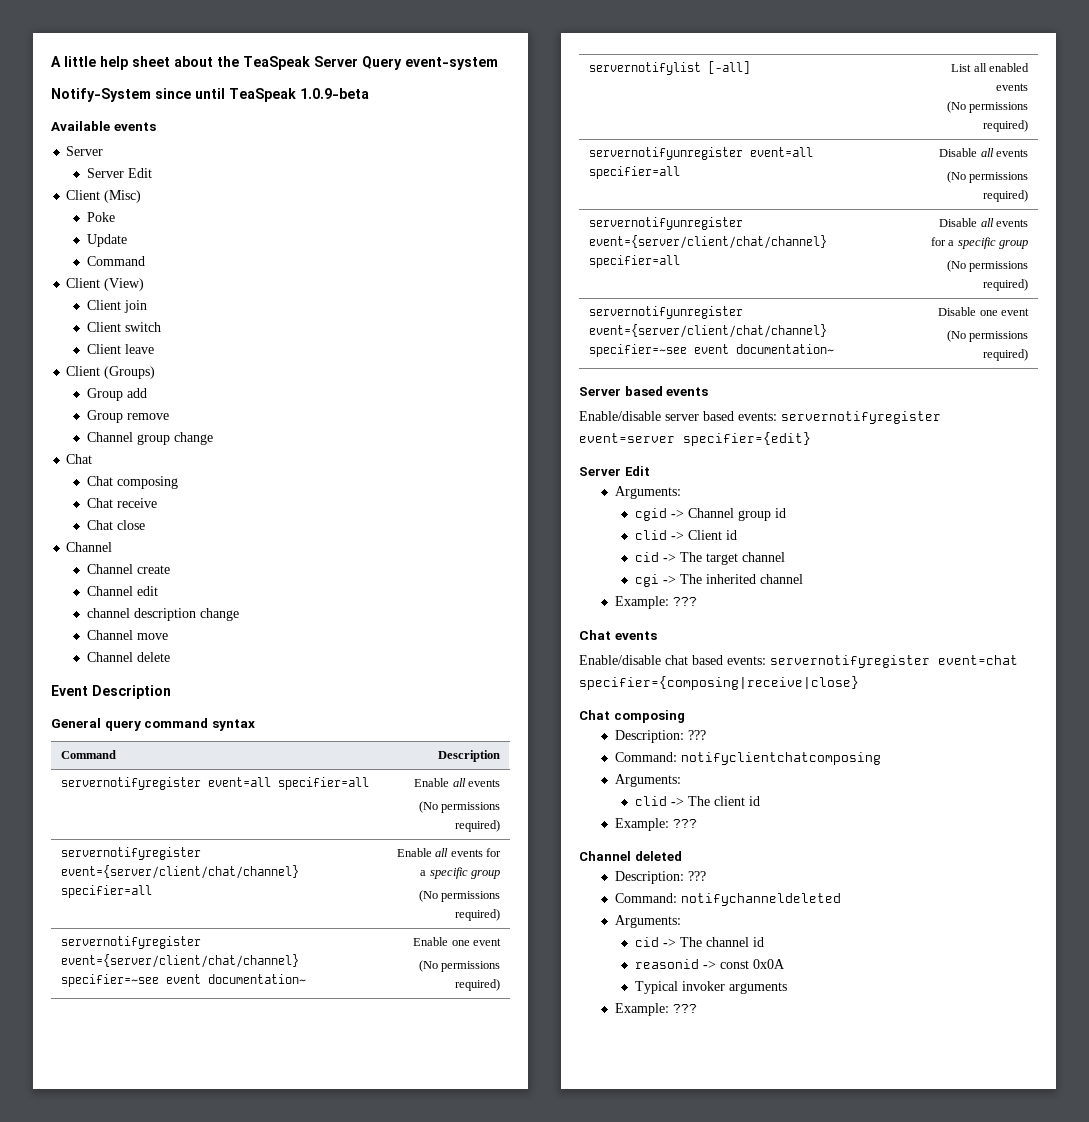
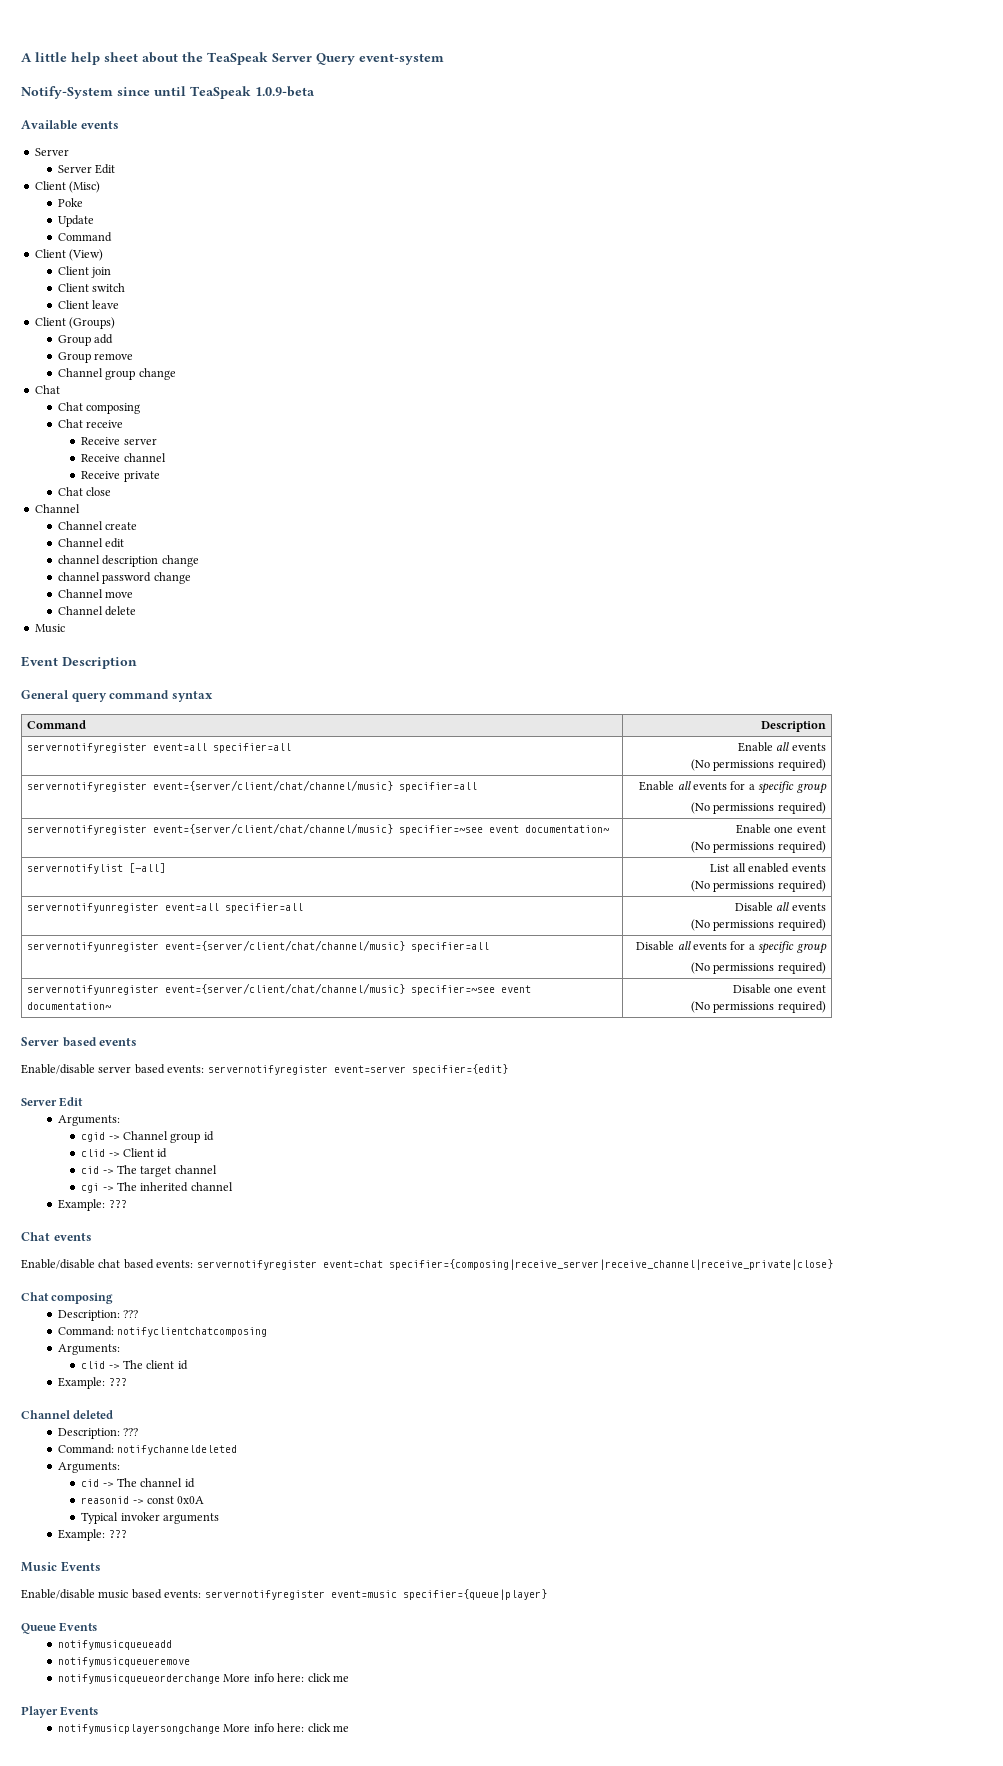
(157, 503) none -> [81,437,157,445] [81,453,166,462] [81,471,160,482] // Receive server // Receive channel // Receive private
(239, 614) none -> [58,572,191,584] // channel password change
(170, 657) none -> [34,624,65,633] // Music
[61,865,300,879] event={server/client/chat/channel} -> [153,780,394,791] event={server/client/chat/channel/music}
[61,954,300,968] event={server/client/chat/channel} -> [153,823,394,834] event={server/client/chat/channel/music}
[589,235,828,249] event={server/client/chat/channel} -> [165,940,406,951] event={server/client/chat/channel/music}
[589,324,828,338] event={server/client/chat/channel} -> [165,983,406,994] event={server/client/chat/channel/music}
[579,676,859,690] specifier={composing|receive|close} -> [388,1259,833,1270] specifier={composing|receive_server|receive_channel|receive_private|close}
(697, 1008) none -> [21,1561,101,1572] [21,1589,547,1600] [21,1622,98,1634] [58,1640,173,1650] [58,1657,191,1667] [58,1673,349,1684] [21,1706,99,1718] [58,1723,349,1734] // Music Events // Enable/disable music based events: servernotifyregister event=music specifier={queue|player} // Queue Events // notifymusicqueueadd // notifymusicqueueremove // notifymusicqueueorderchange More info here: click me // Player Events // notifymusicplayersongchange More info here: click me

